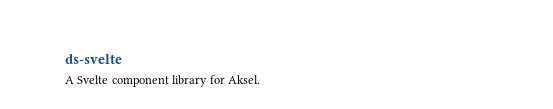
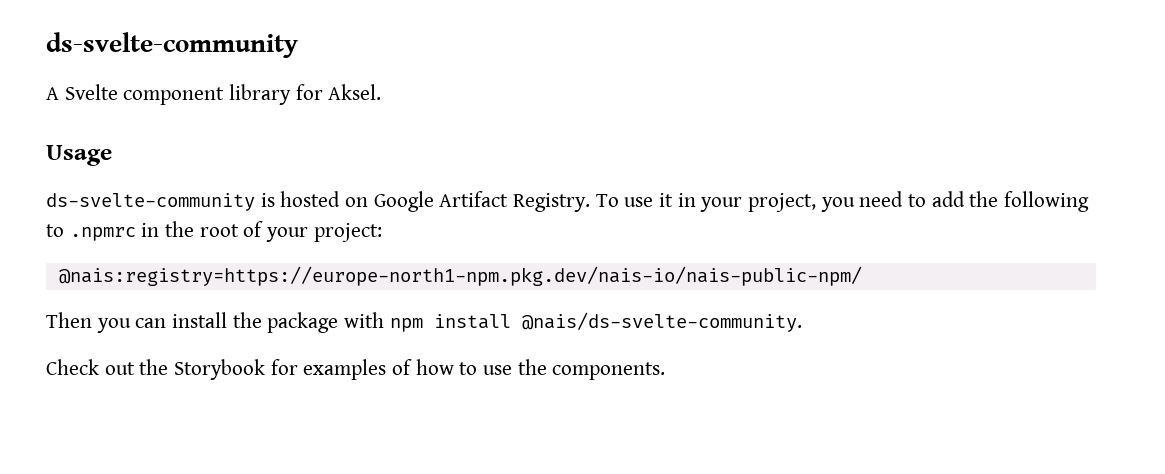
[65,54,122,64] ds-svelte -> [46,32,298,58] ds-svelte-community
(260, 79) none -> [46,145,112,166] [46,191,1090,212] [46,221,382,242] [58,266,862,286] [46,312,802,333] [46,359,666,380] // Usage // ds-svelte-community is hosted on Google Artifact Registry. To use it in your project, you need to add the following to .npmrc in the root of your project: // @nais:registry=https://europe-north1-npm.pkg.dev/nais-io/nais-public-npm/ // Then you can install the package with npm install @nais/ds-svelte-community. // Check out the Storybook for examples of how to use the components.

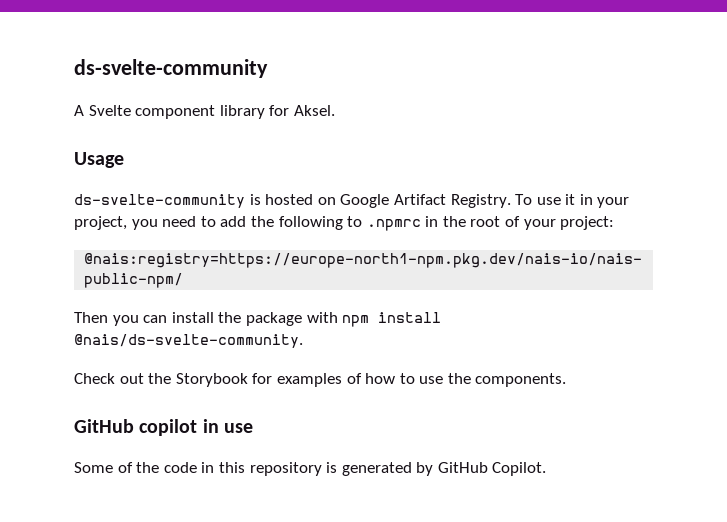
(666, 371) none -> [74,419,254,436] [74,462,547,476] // GitHub copilot in use // Some of the code in this repository is generated by GitHub Copilot.

